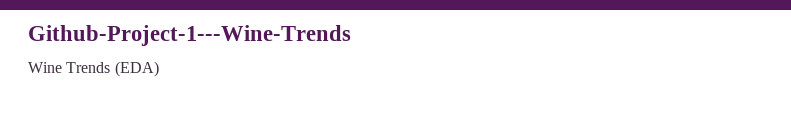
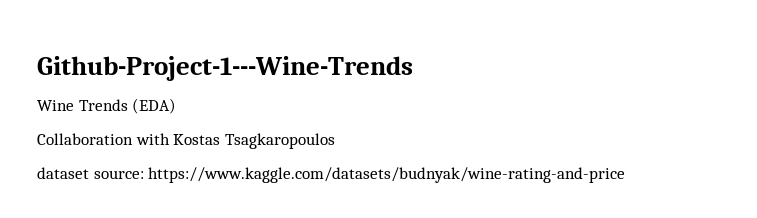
(159, 69) none -> [37,133,335,149] [37,167,626,183] // Collaboration with Kostas Tsagkaropoulos // dataset source: https://www.kaggle.com/datasets/budnyak/wine-rating-and-price

